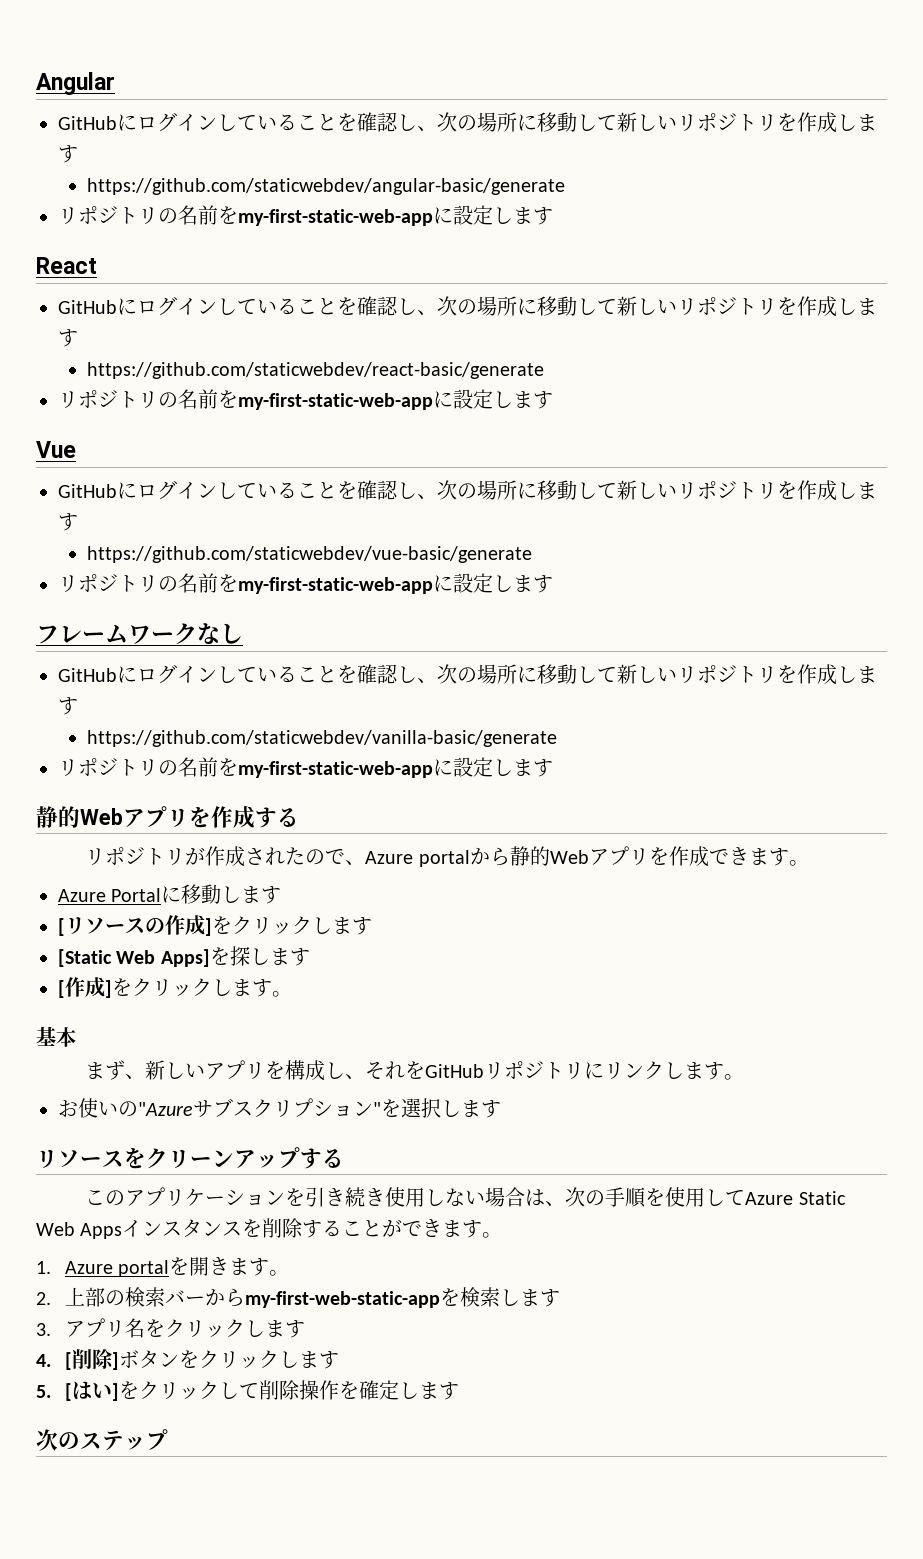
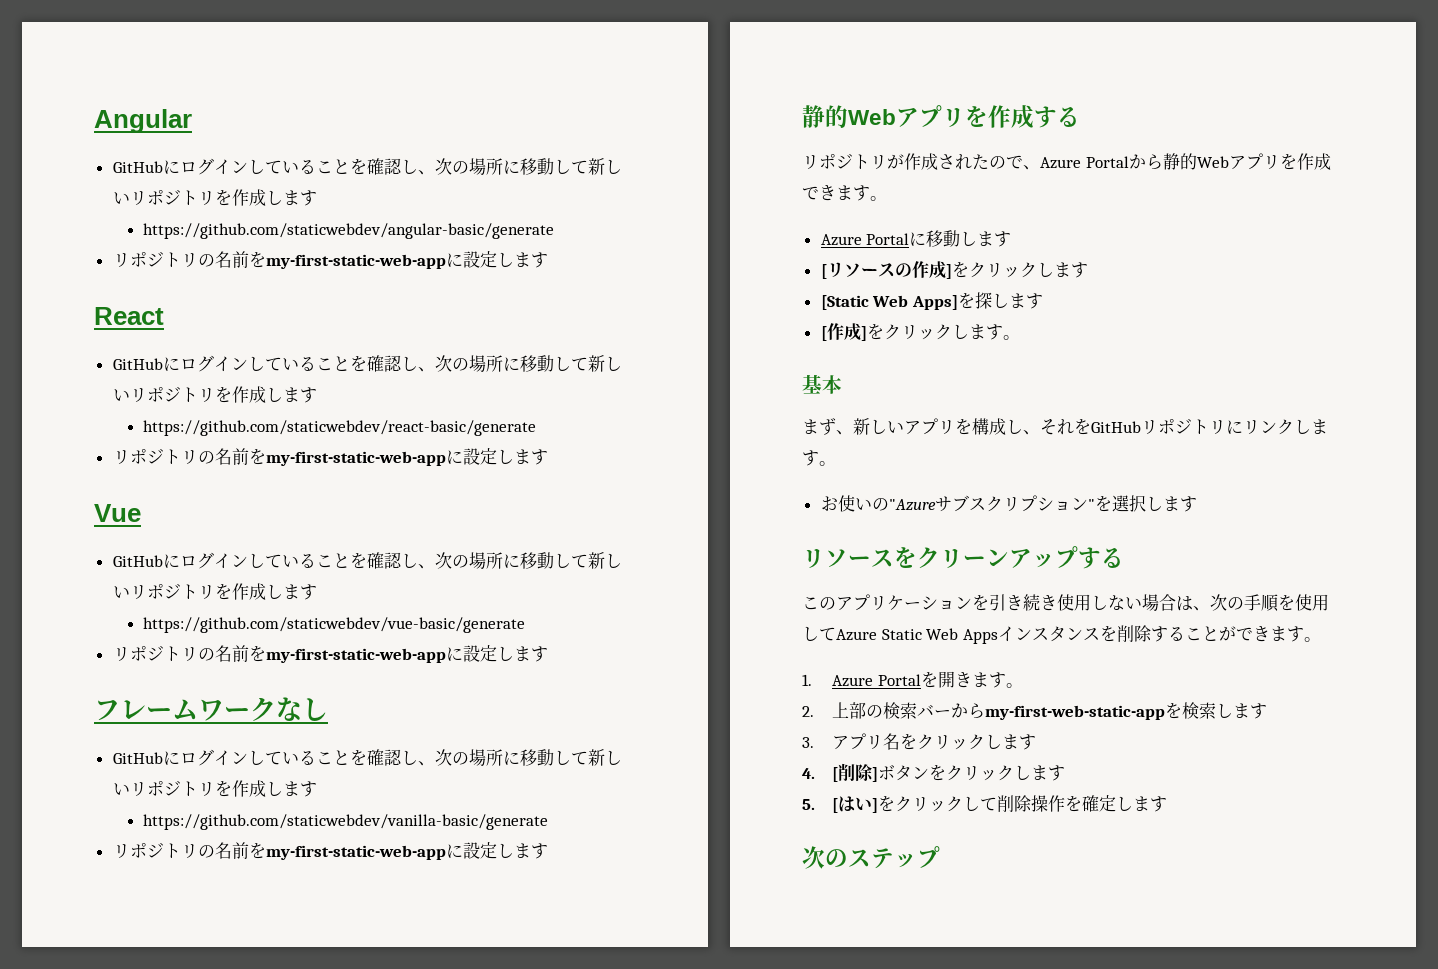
[418,850,470,867] portal -> [1085,156,1129,168] Portal
[118,1260,170,1277] portal -> [877,674,921,686] Portal

